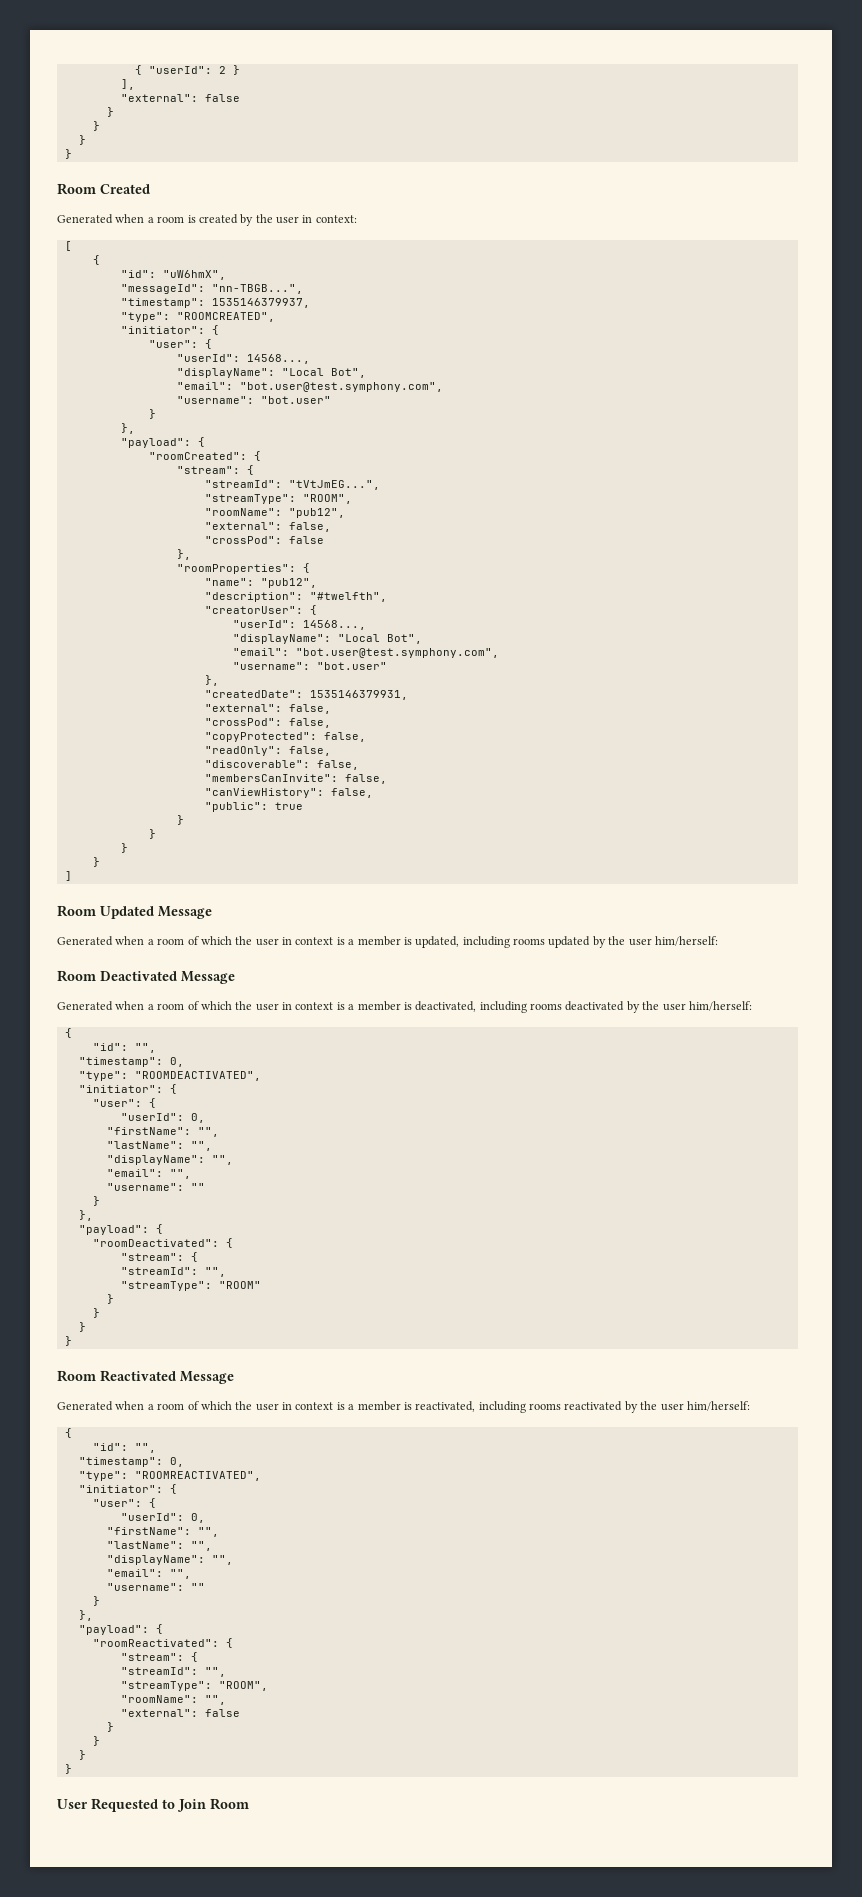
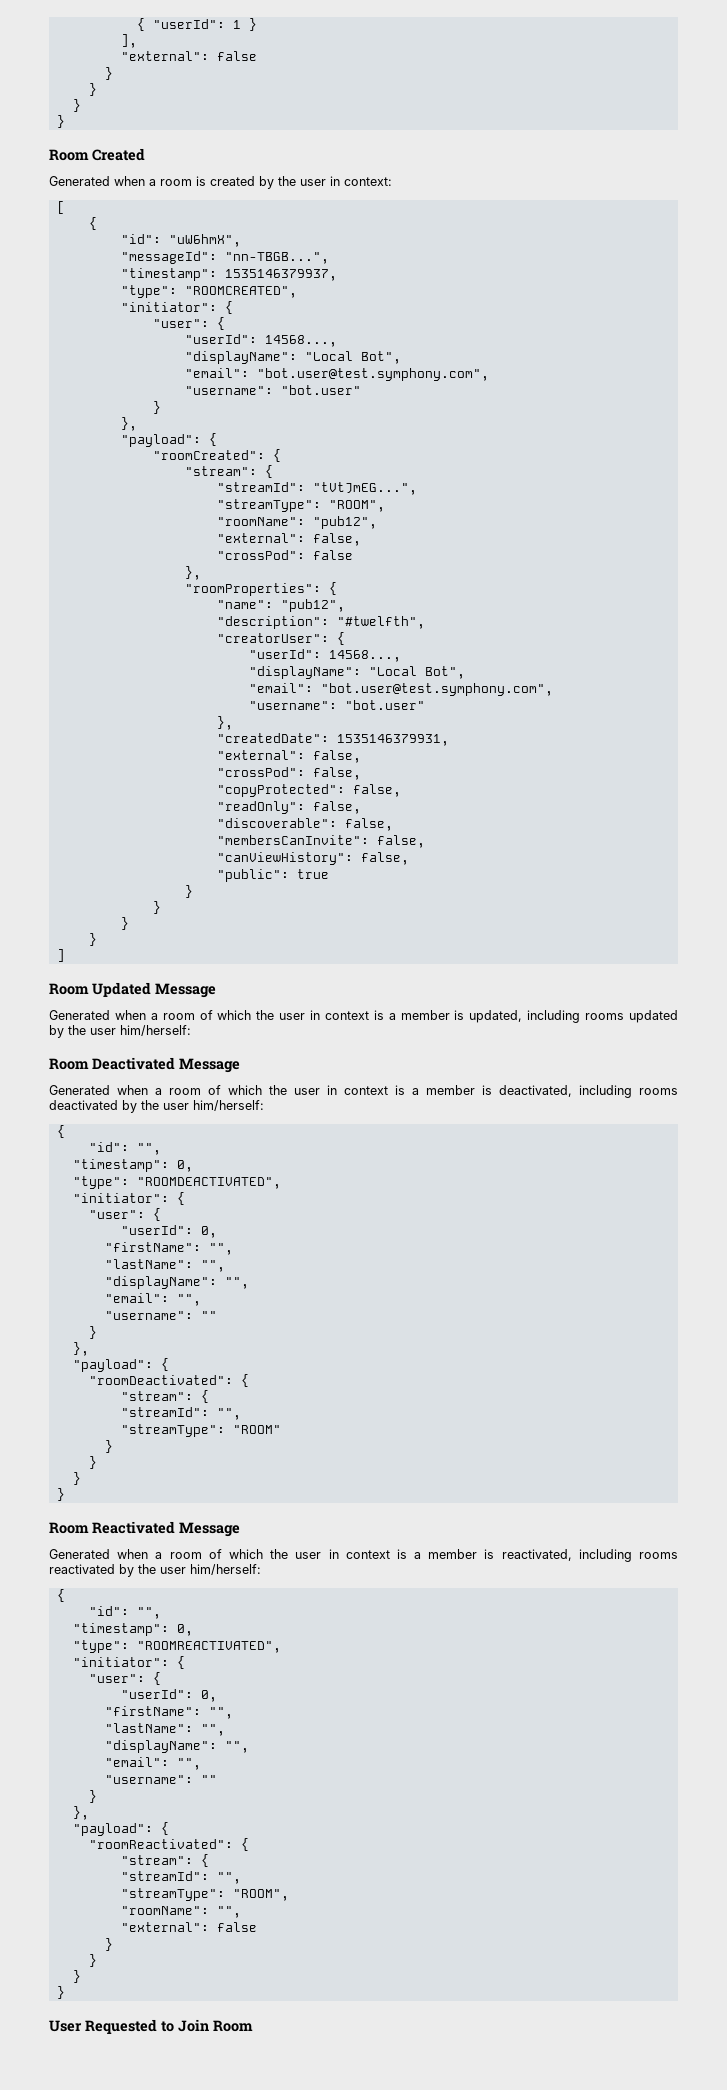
[218,66,226,74] 2 -> [232,20,241,29] 1

